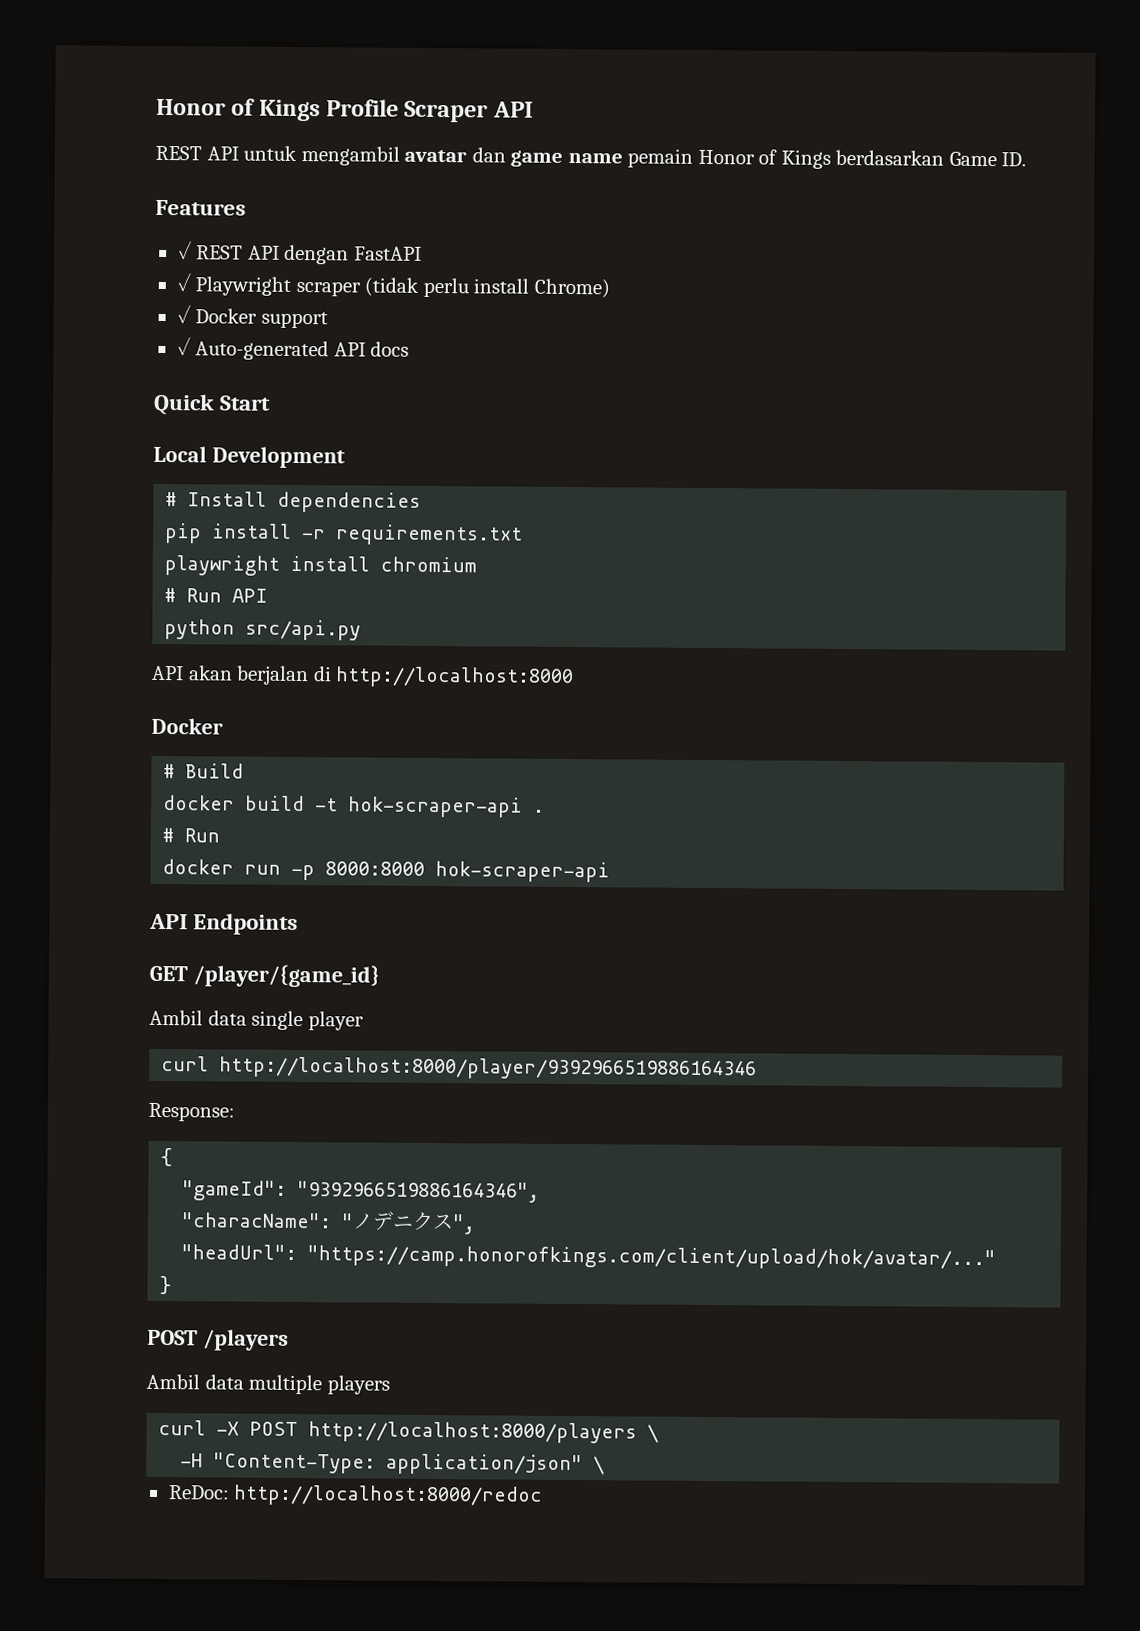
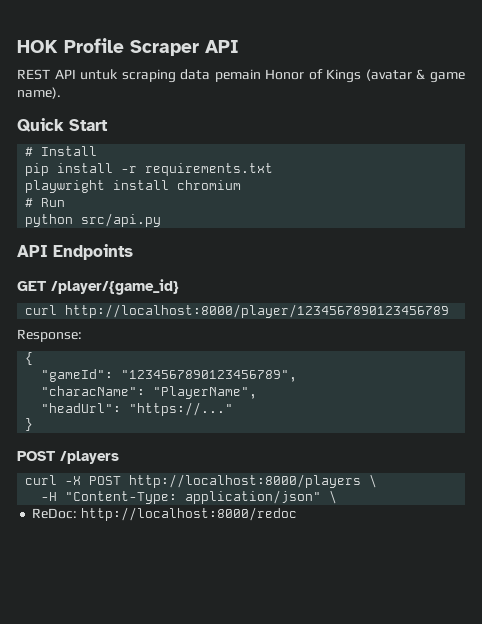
[156,98,321,122] Honor of Kings -> [17,40,58,53] HOK
[300,146,1027,169] [155,199,246,216] [177,241,422,265] [176,273,610,299] [176,305,328,329] [176,337,410,361] mengambil avatar dan game name pemain Honor of Kings berdasarkan Game ID. // Features // ✓ REST API dengan FastAPI // ✓ Playwright scraper (tidak perlu install Chrome) // ✓ Docker support // ✓ Auto-generated API docs -> [121,69,466,83] [17,87,61,99] scraping data pemain Honor of Kings (avatar & game name).
[153,445,345,469] // Local Development -> (108, 125) none
[277,491,422,513] dependencies -> (98, 151) none
[232,588,269,603] API -> (66, 202) none
[151,665,575,689] [151,717,223,735] [163,763,245,779] [163,795,546,818] [162,828,221,843] [162,859,611,883] // API akan berjalan di http://localhost:8000 // Docker // # Build // docker build -t hok-scraper-api . // # Run // docker run -p 8000:8000 hok-scraper-api -> (162, 220) none
[149,1009,364,1031] [161,1056,758,1081] // Ambil data single player // curl http://localhost:8000/player/9392966519886164346 -> [25,304,450,318] // curl http://localhost:8000/player/1234567890123456789
[297,1181,541,1203] "9392966519886164346", -> [121,370,298,382] "1234567890123456789",
[341,1210,477,1235] "ノデニクス", -> [153,386,258,399] "PlayerName",
[307,1245,997,1271] "https://camp.honorofkings.com/client/upload/hok/avatar/..." -> [129,402,234,416] "https://..."
[146,1373,390,1395] // Ambil data multiple players -> (119, 457) none

